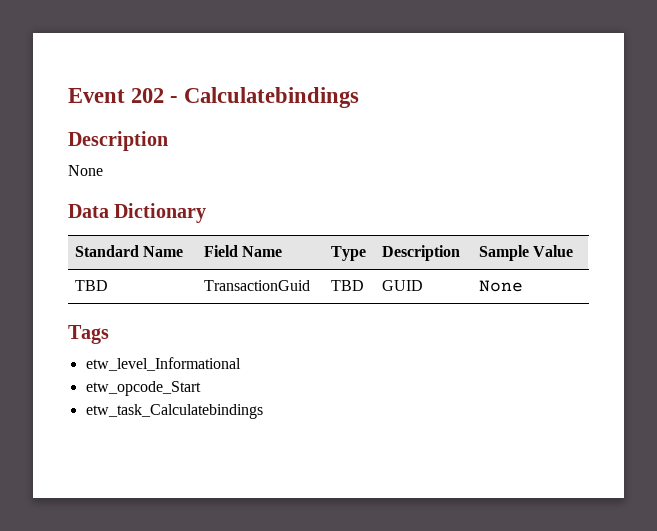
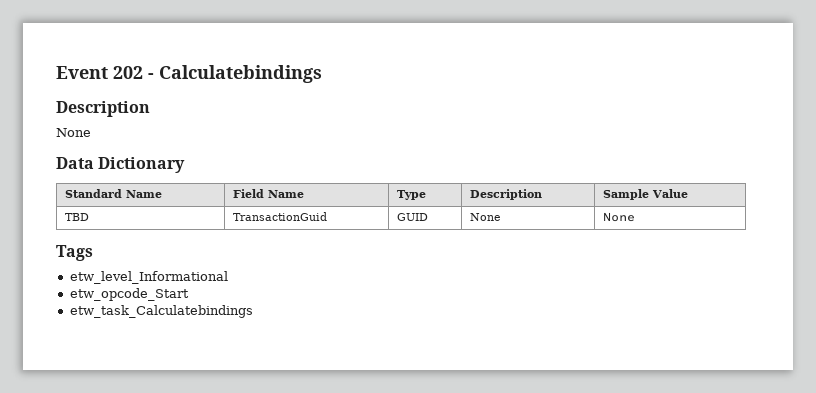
[330,280,364,291] [381,280,423,291] TBD | GUID -> [397,213,429,221] [470,213,502,221] GUID | None

